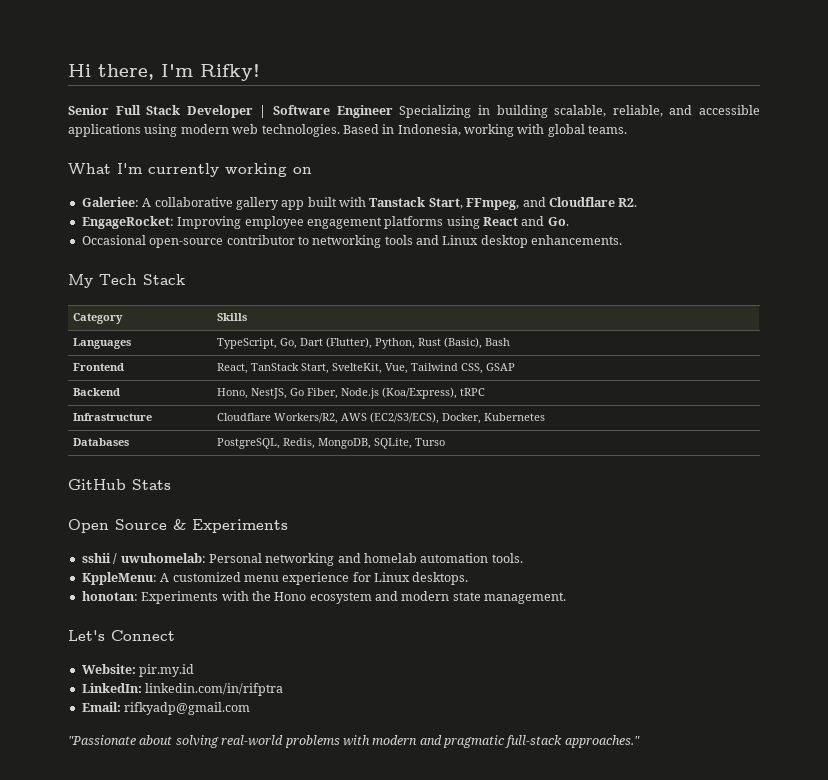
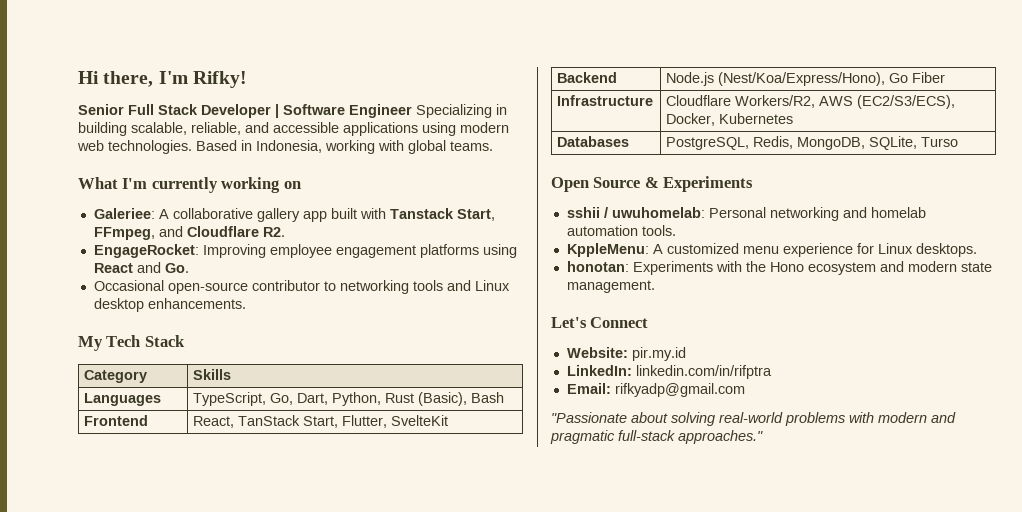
[300,337,373,349] Dart (Flutter), -> [297,393,329,405] Dart,
[332,363,516,374] [73,388,121,396] [217,387,486,399] SvelteKit, Vue, Tailwind CSS, GSAP // Backend | Hono, NestJS, Go Fiber, Node.js (Koa/Express), tRPC -> [342,415,449,428] [557,72,618,83] [666,72,946,86] Flutter, SvelteKit // Backend | Node.js (Nest/Koa/Express/Hono), Go Fiber
[68,479,171,490] // GitHub Stats -> (959, 142) none

